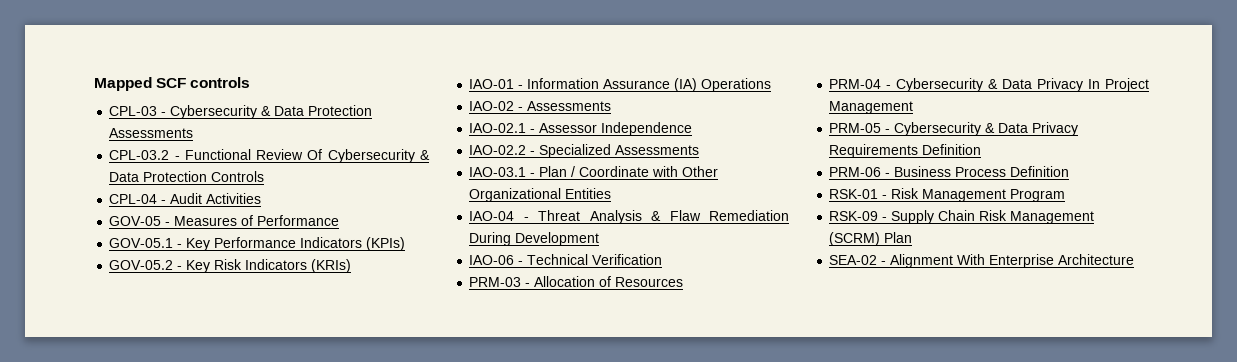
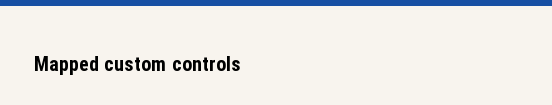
[156,78,187,88] SCF -> [104,57,167,71] custom
[109,105,373,119] [109,128,194,138] [109,149,430,163] [109,171,265,182] [109,193,262,204] [109,215,340,226] [109,237,406,251] [109,259,352,273] [469,78,772,92] [469,101,612,111] [469,122,693,136] [469,144,700,158] [469,166,719,177] [469,188,612,202] [469,210,789,224] [469,232,600,246] [469,254,663,265] [469,276,684,287] [829,78,1149,92] [829,101,914,114] [829,122,1079,136] [829,144,982,158] [829,166,1070,177] [829,188,1066,202] [829,210,1095,224] [829,232,913,246] [829,254,1135,268] // CPL-03 - Cybersecurity & Data Protection Assessments // CPL-03.2 - Functional Review Of Cybersecurity & Data Protection Controls // CPL-04 - Audit Activities // GOV-05 - Measures of Performance // GOV-05.1 - Key Performance Indicators (KPIs) // GOV-05.2 - Key Risk Indicators (KRIs) // IAO-01 - Information Assurance (IA) Operations // IAO-02 - Assessments // IAO-02.1 - Assessor Independence // IAO-02.2 - Specialized Assessments // IAO-03.1 - Plan / Coordinate with Other Organizational Entities // IAO-04 - Threat Analysis & Flaw Remediation During Development // IAO-06 - Technical Verification // PRM-03 - Allocation of Resources // PRM-04 - Cybersecurity & Data Privacy In Project Management // PRM-05 - Cybersecurity & Data Privacy Requirements Definition // PRM-06 - Business Process Definition // RSK-01 - Risk Management Program // RSK-09 - Supply Chain Risk Management (SCRM) Plan // SEA-02 - Alignment With Enterprise Architecture -> (241, 63) none

